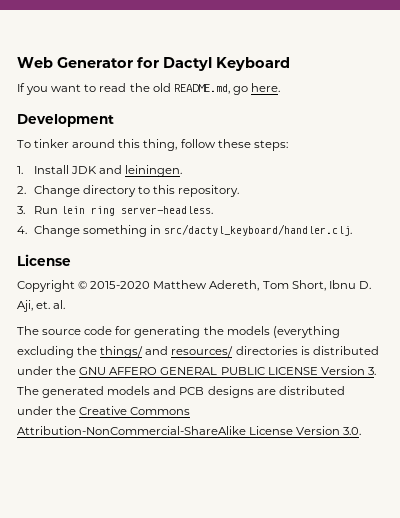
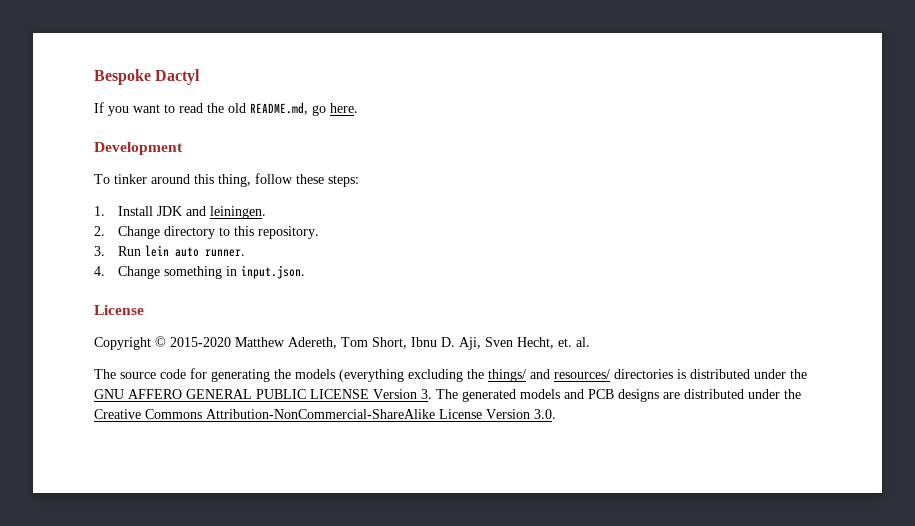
[17,57,159,68] Web Generator for -> [94,69,151,85] Bespoke
[216,57,290,71] Keyboard -> (201, 77) none
[90,206,213,216] ring server-headless. -> [175,247,246,257] auto runner.
[164,224,353,236] src/dactyl_keyboard/handler.clj. -> [241,265,306,279] input.json.
(33, 306) none -> [485,337,554,349] Sven Hecht,

